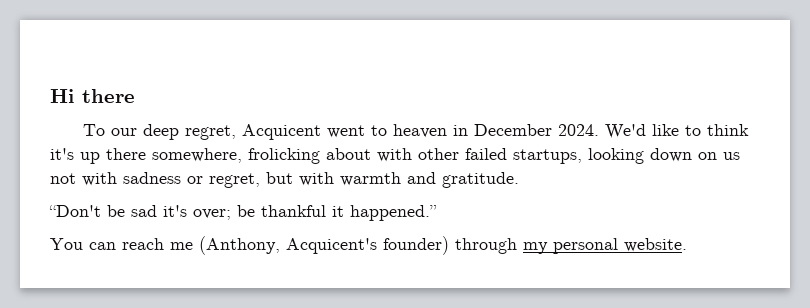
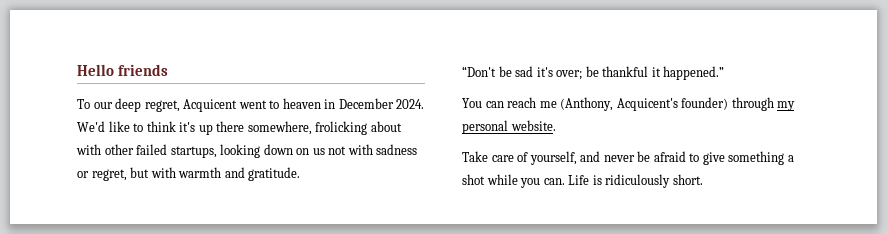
[50,89,135,103] Hi there -> [77,64,169,76] Hello friends
(687, 245) none -> [462,151,794,165] [462,174,703,188] // Take care of yourself, and never be afraid to give something a shot while you can. Life is ridiculously short.

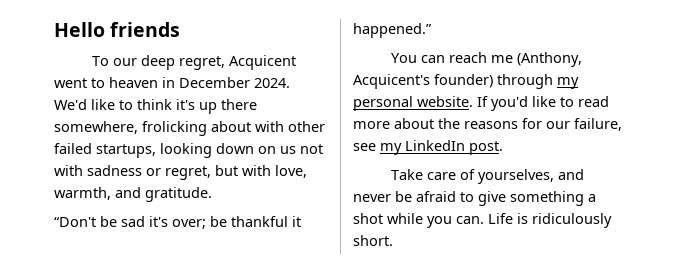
[178,167,222,178] warmth -> [275,165,307,178] [54,187,111,200] love, warmth,
(556, 125) none -> [477,96,609,111] [353,118,622,131] [353,140,503,155] If you'd like to read more about the reasons for our failure, see my LinkedIn post.
[529,151,577,165] yourself, -> [477,169,554,184] yourselves,

